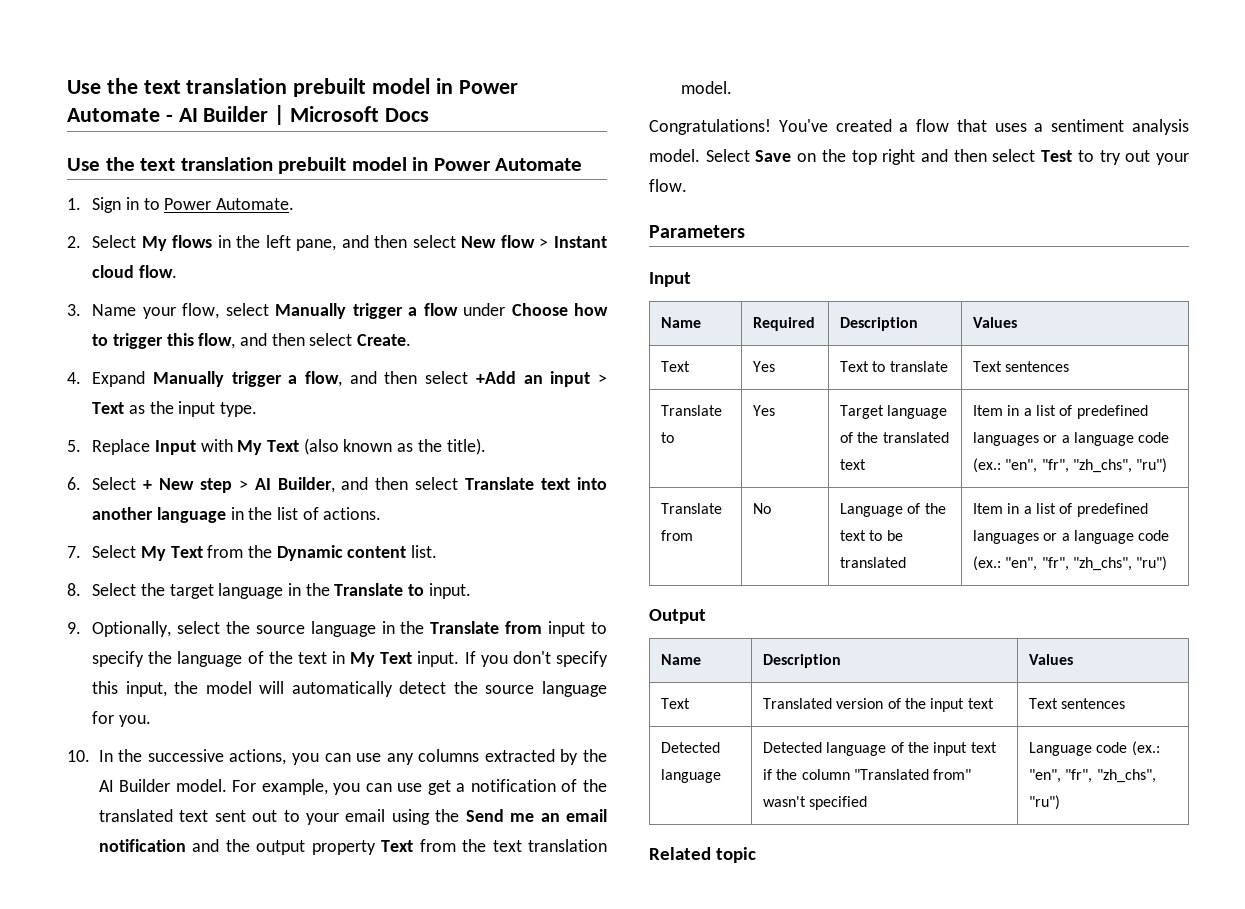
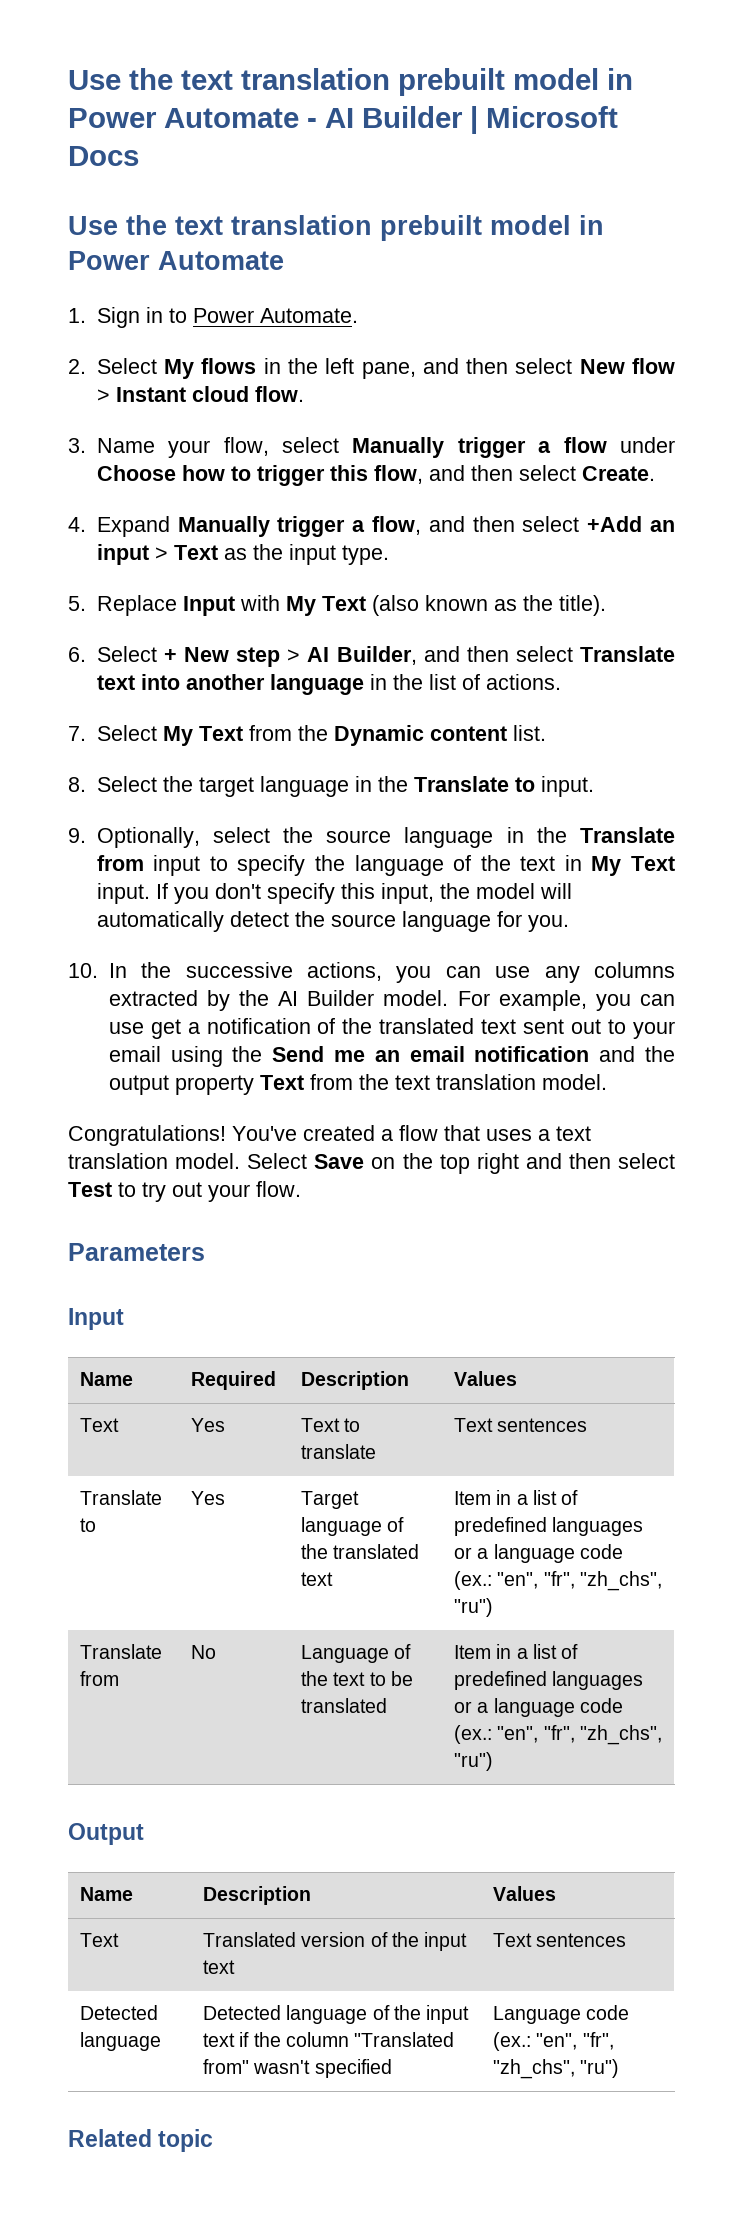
[1051,119,1189,135] sentiment analysis -> [556,1126,591,1141] [68,1153,168,1169] text translation

